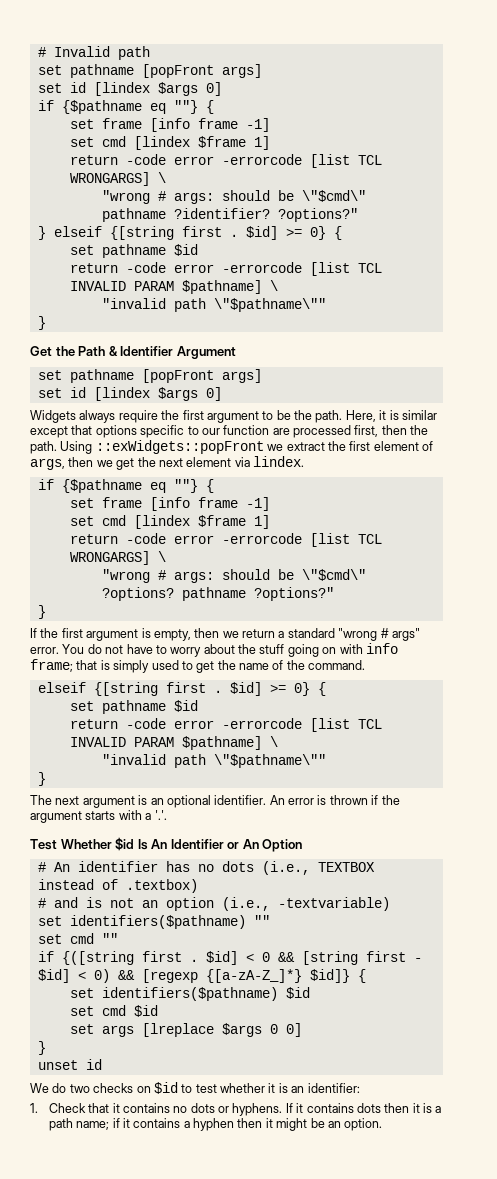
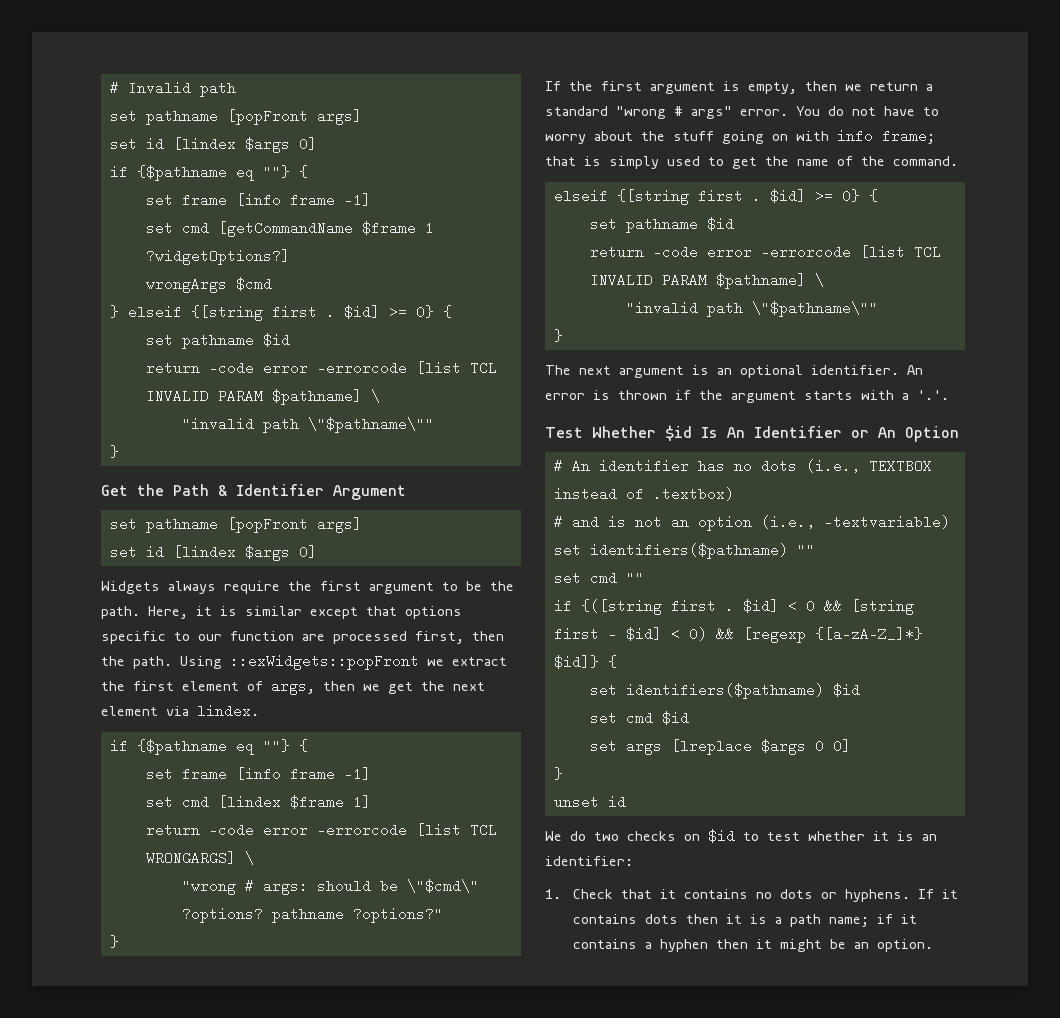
[133,136,270,150] [69,154,382,168] [69,172,166,186] [101,190,366,204] [101,208,358,222] [lindex $frame 1] // return -code error -errorcode [list TCL WRONGARGS] \ // "wrong # args: should be \"$cmd\" pathname ?identifier? ?options?" -> [217,221,434,237] [145,249,290,265] [145,277,272,293] [getCommandName $frame 1 ?widgetOptions?] // wrongArgs $cmd

